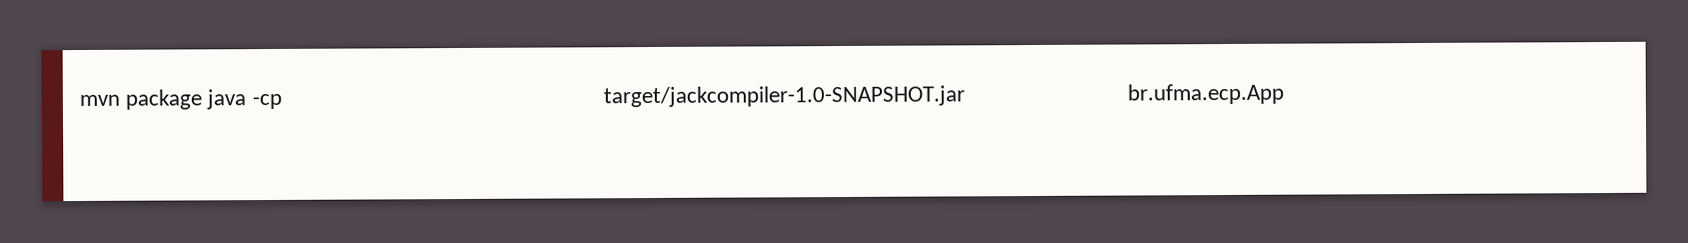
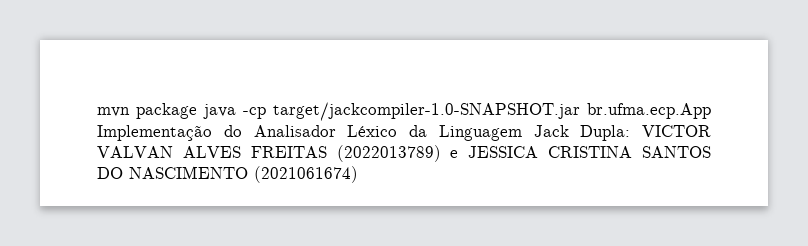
(1284, 94) none -> [97,125,711,141] [97,145,711,162] [97,166,358,183] Implementação do Analisador Léxico da Linguagem Jack Dupla: VICTOR VALVAN ALVES FREITAS (2022013789) e JESSICA CRISTINA SANTOS DO NASCIMENTO (2021061674)

